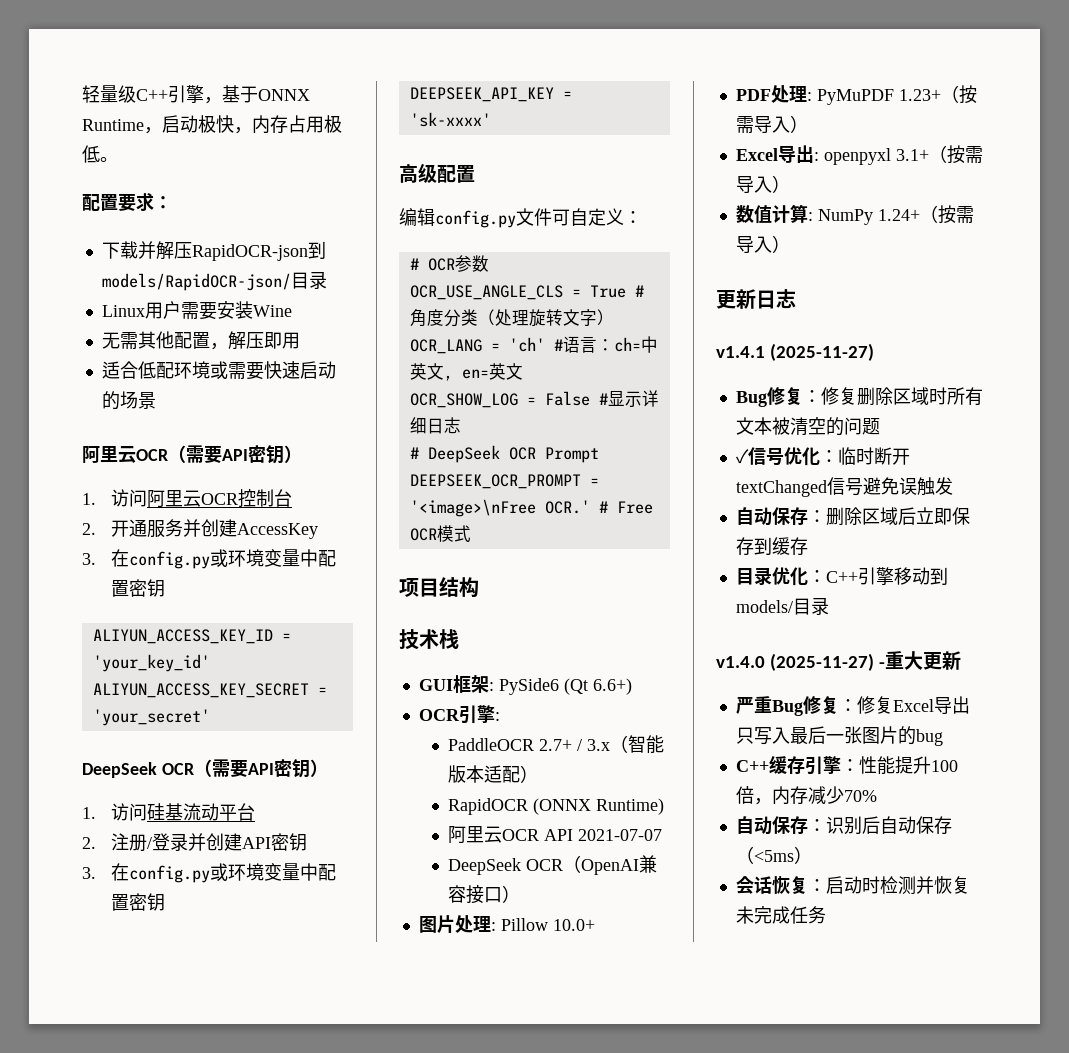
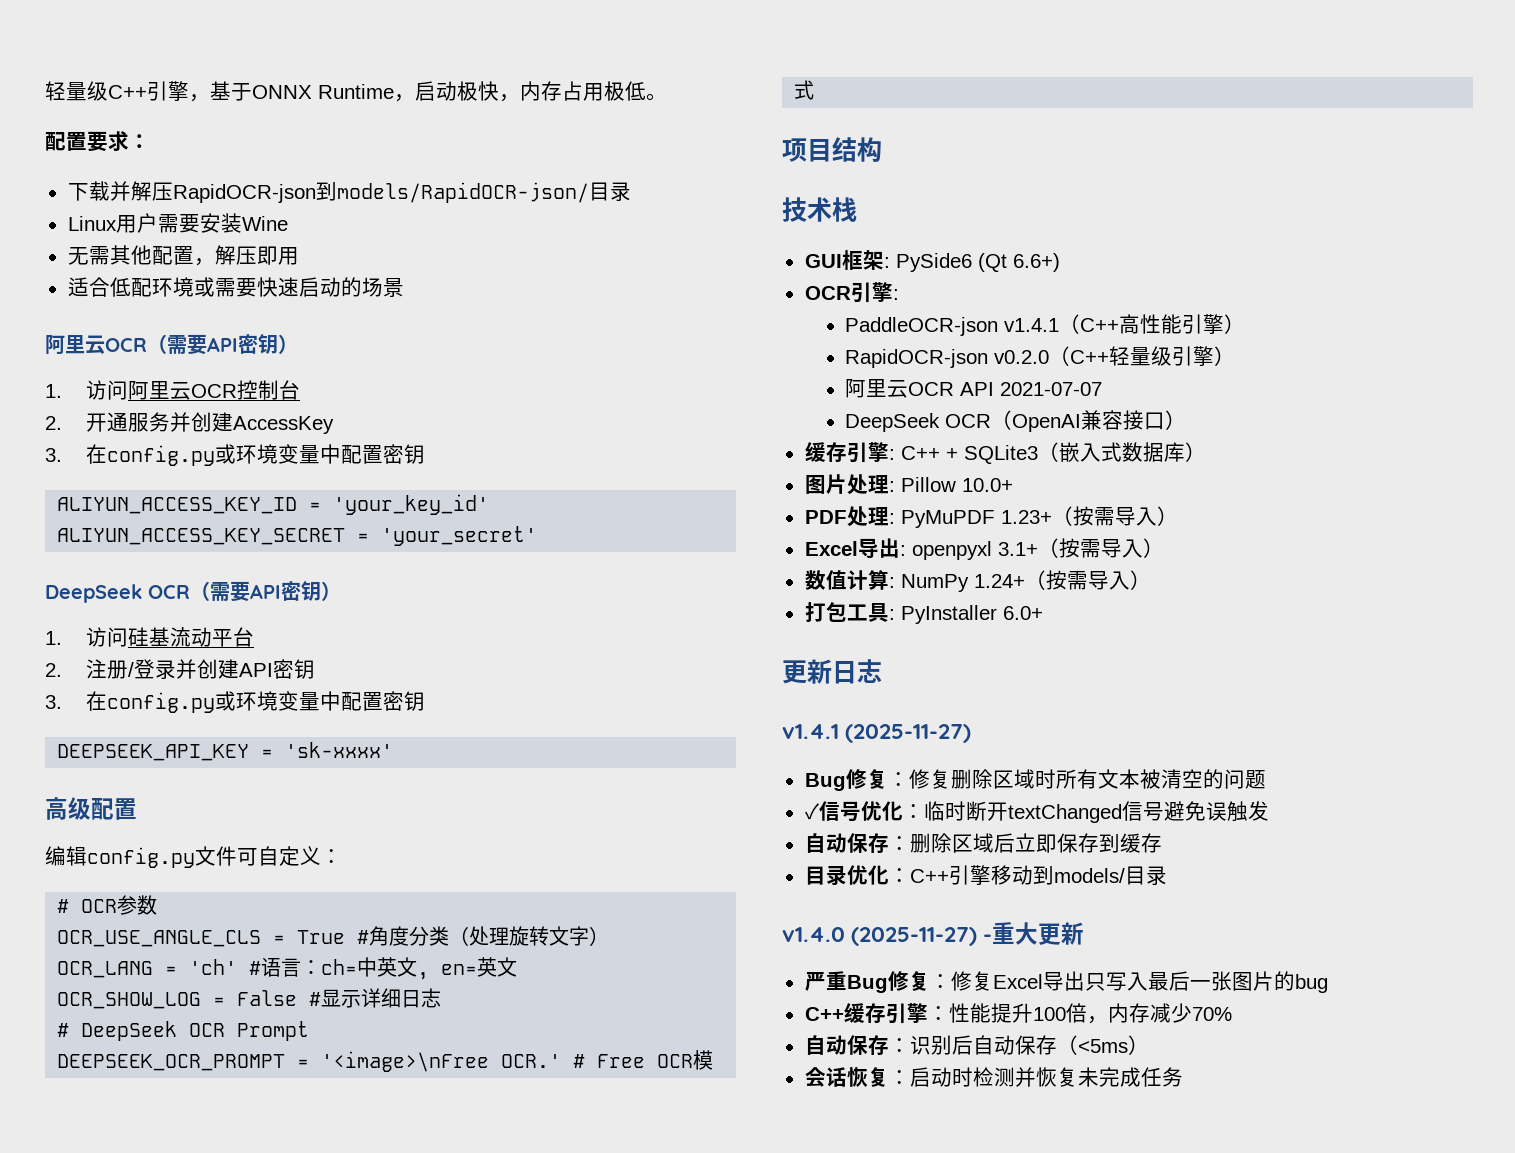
[448,735,665,754] [448,765,539,783] [448,798,665,815] PaddleOCR 2.7+ / 3.x（智能版本适配） // RapidOCR (ONNX Runtime) -> [845,314,1246,336] [845,346,1236,368] PaddleOCR-json v1.4.1（C++高性能引擎） // RapidOCR-json v0.2.0（C++轻量级引擎）
(521, 894) none -> [804,442,1206,464] // 缓存引擎: C++ + SQLite3（嵌入式数据库）
(790, 244) none -> [804,602,1043,624] // 打包工具: PyInstaller 6.0+

